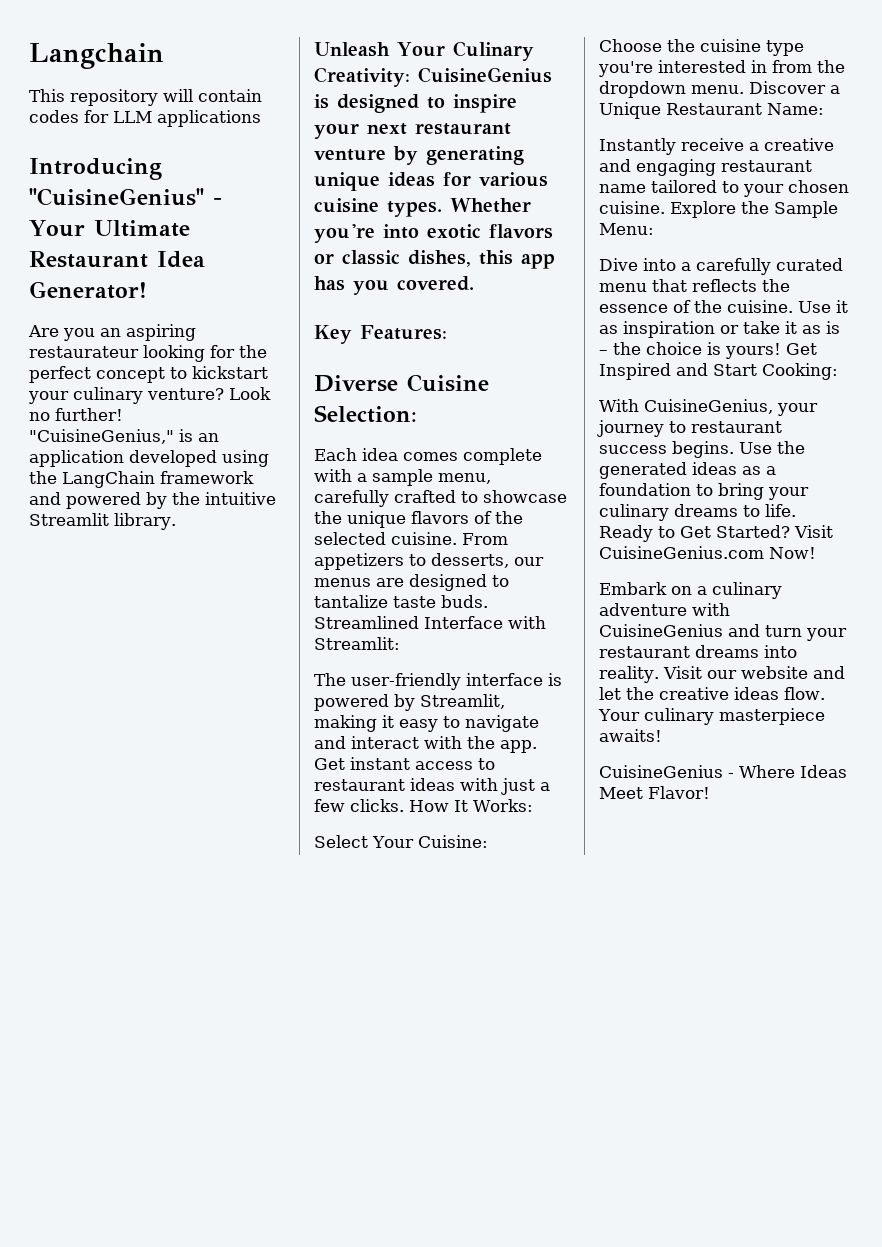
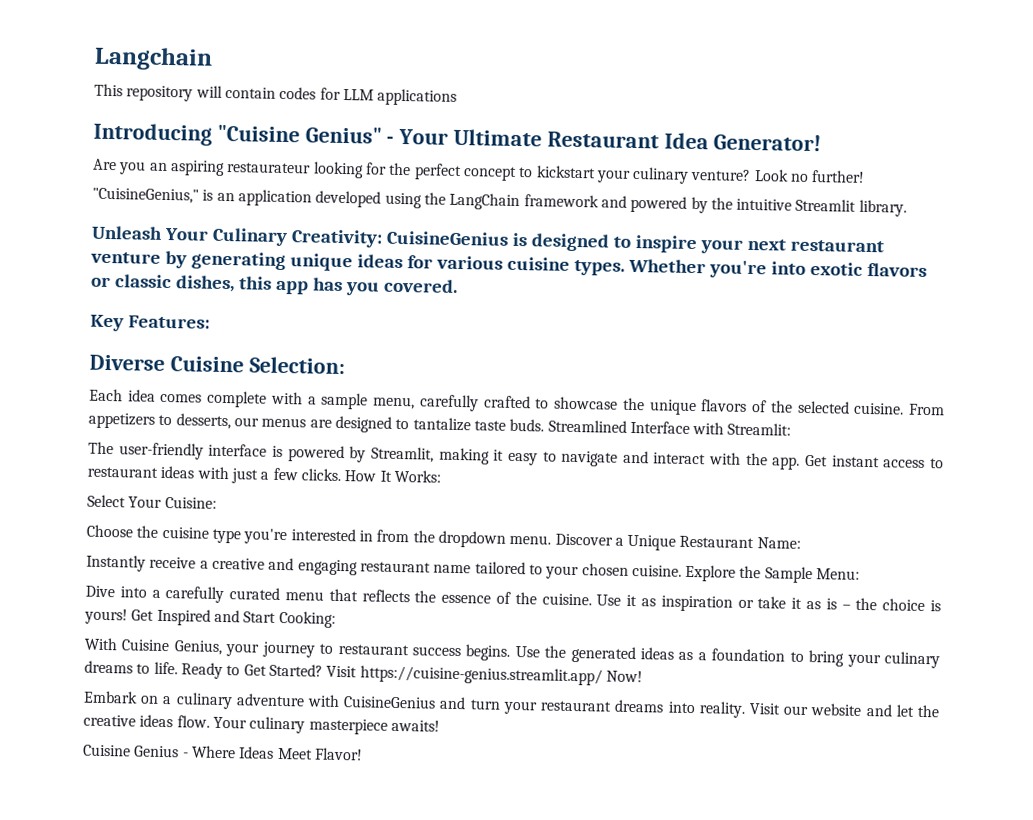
[29,188,204,206] "CuisineGenius" -> [216,124,382,144] "Cuisine Genius"
[644,399,773,414] CuisineGenius, -> [121,639,223,655] Cuisine Genius,
[599,546,764,559] CuisineGenius.com -> [359,665,603,686] https://cuisine-genius.streamlit.app/
[599,765,723,778] CuisineGenius -> [83,744,180,758] Cuisine Genius

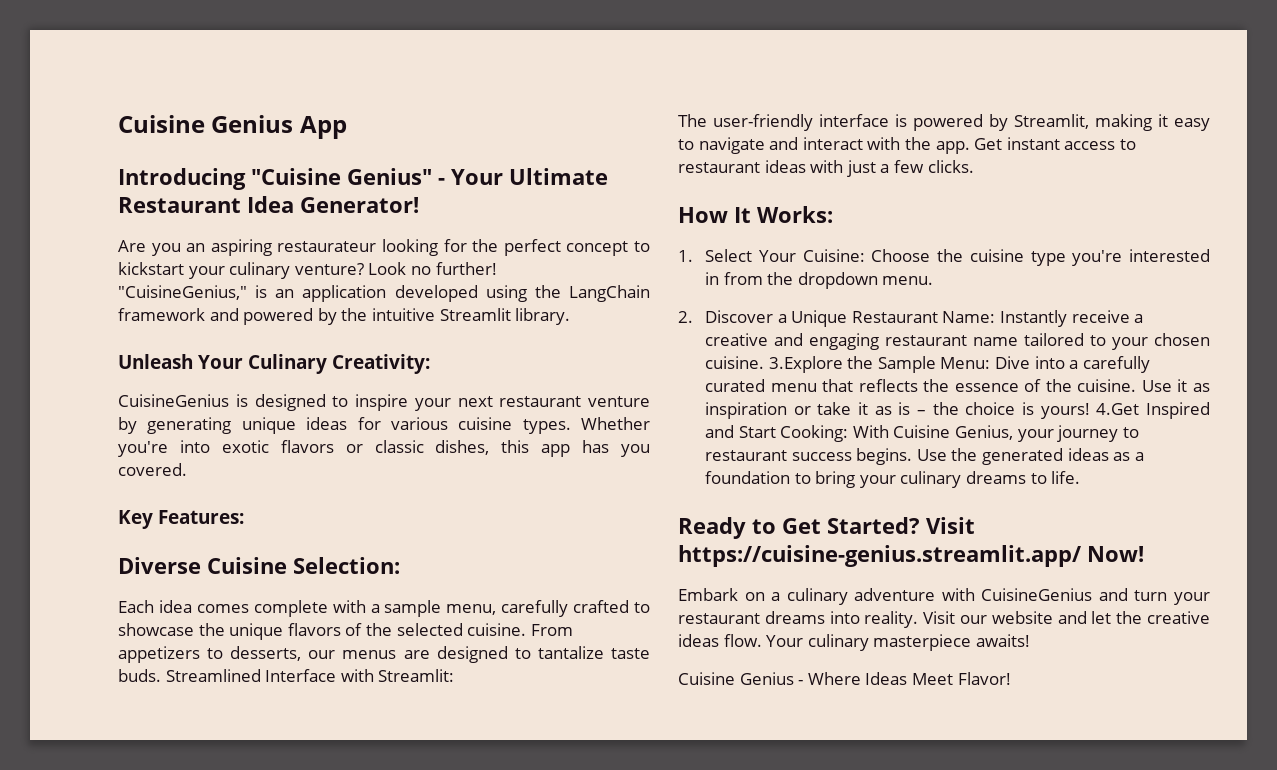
[94,46,213,71] [94,83,458,106] Langchain // This repository will contain codes for LLM applications -> [118,115,347,139] Cuisine Genius App
(383, 238) none -> (431, 364) //
(341, 475) none -> (974, 166) //
(441, 476) none -> [678,250,693,262] 1.
(217, 502) // -> (865, 255) none
(552, 539) none -> [678,311,693,323] // 2.
(801, 543) // -> (996, 317) none
[685,564,737,582] Explore -> [768,356,843,373] 3.Explore
(861, 574) // -> (991, 363) none
[131,609,155,621] Get -> [1096,403,1140,415] 4.Get
(336, 619) // -> (849, 433) none
(178, 668) none -> (1081, 477) //

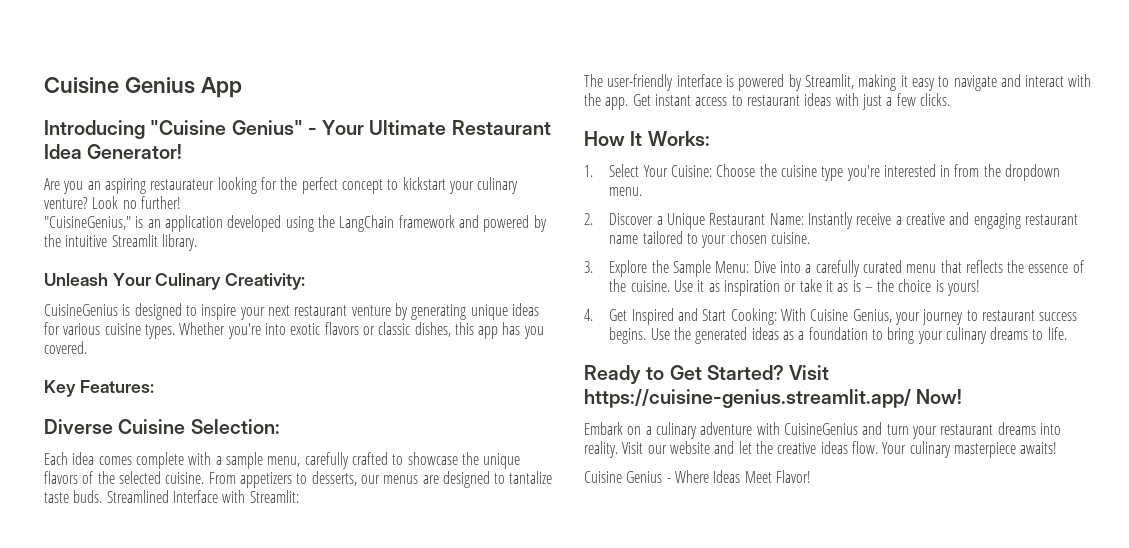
[768,356,843,373] 3.Explore -> [584,260,648,277] // 3. Explore
[1096,403,1140,415] 4.Get -> [584,309,628,321] // 4. Get

